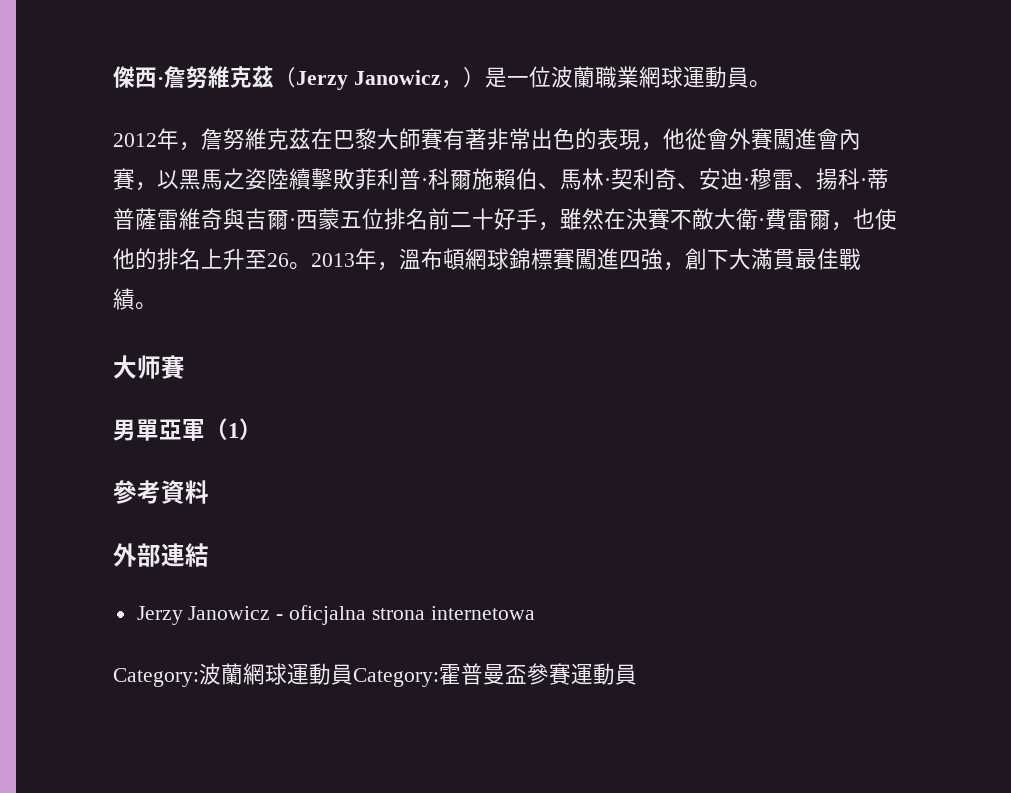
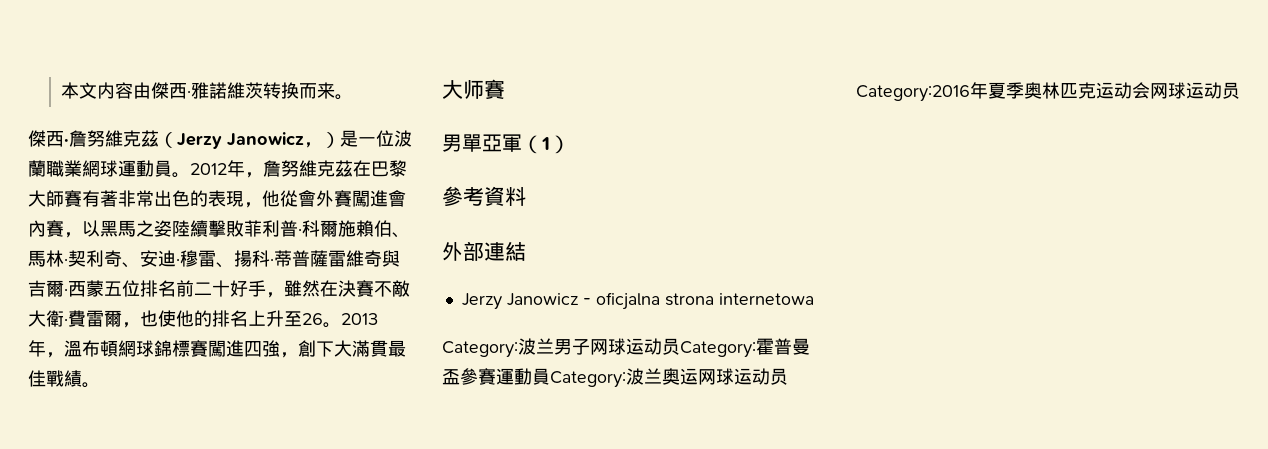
(113, 77) none -> [61,82,354,100] 本文内容由傑西·雅諾維茨转换而来。 //
(771, 84) // -> (190, 175) none
[221,663,353,685] 蘭網球運動員 -> [536,338,680,355] 兰男子网球运动员
(637, 674) none -> [550,368,788,388] [856,82,1240,102] Category:波兰奥运网球运动员Category:2016年夏季奥林匹克运动会网球运动员

